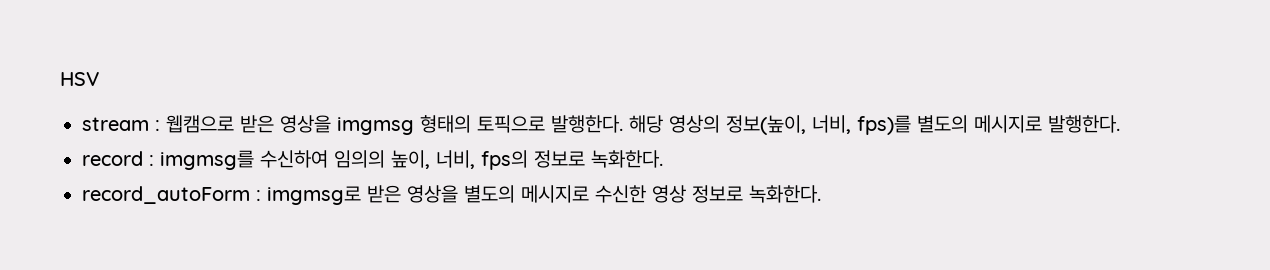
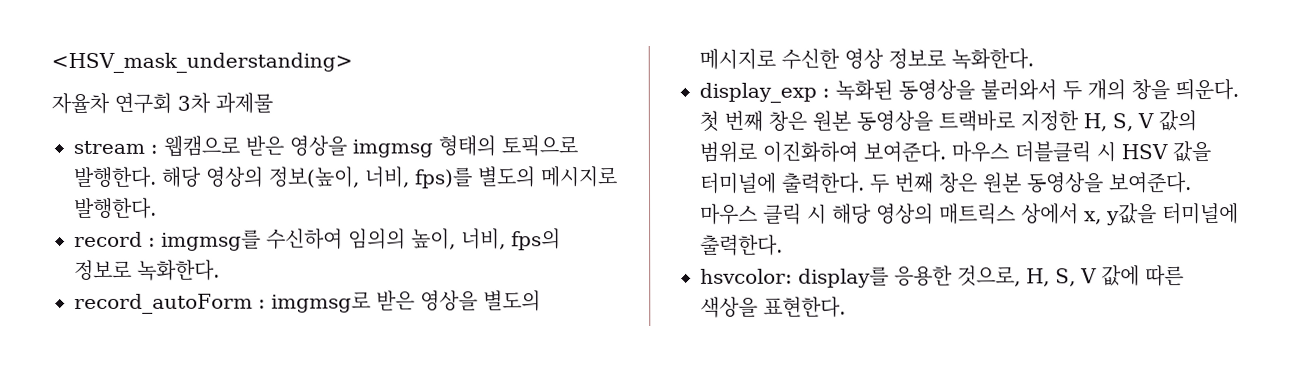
[60,72,99,86] HSV -> [51,52,353,74] [51,92,273,115] <HSV_mask_understanding> // 자율차 연구회 3차 과제물
(821, 194) none -> [699,78,1239,103] [699,110,1197,132] [699,141,1211,163] [699,172,1192,194] [700,202,1239,226] [700,234,783,256] [700,265,1184,288] [700,296,846,318] // display_exp : 녹화된 동영상을 불러와서 두 개의 창을 띄운다. 첫 번째 창은 원본 동영상을 트랙바로 지정한 H, S, V 값의 범위로 이진화하여 보여준다. 마우스 더블클릭 시 HSV 값을 터미널에 출력한다. 두 번째 창은 원본 동영상을 보여준다. 마우스 클릭 시 해당 영상의 매트릭스 상에서 x, y값을 터미널에 출력한다. // hsvcolor: display를 응용한 것으로, H, S, V 값에 따른 색상을 표현한다.

